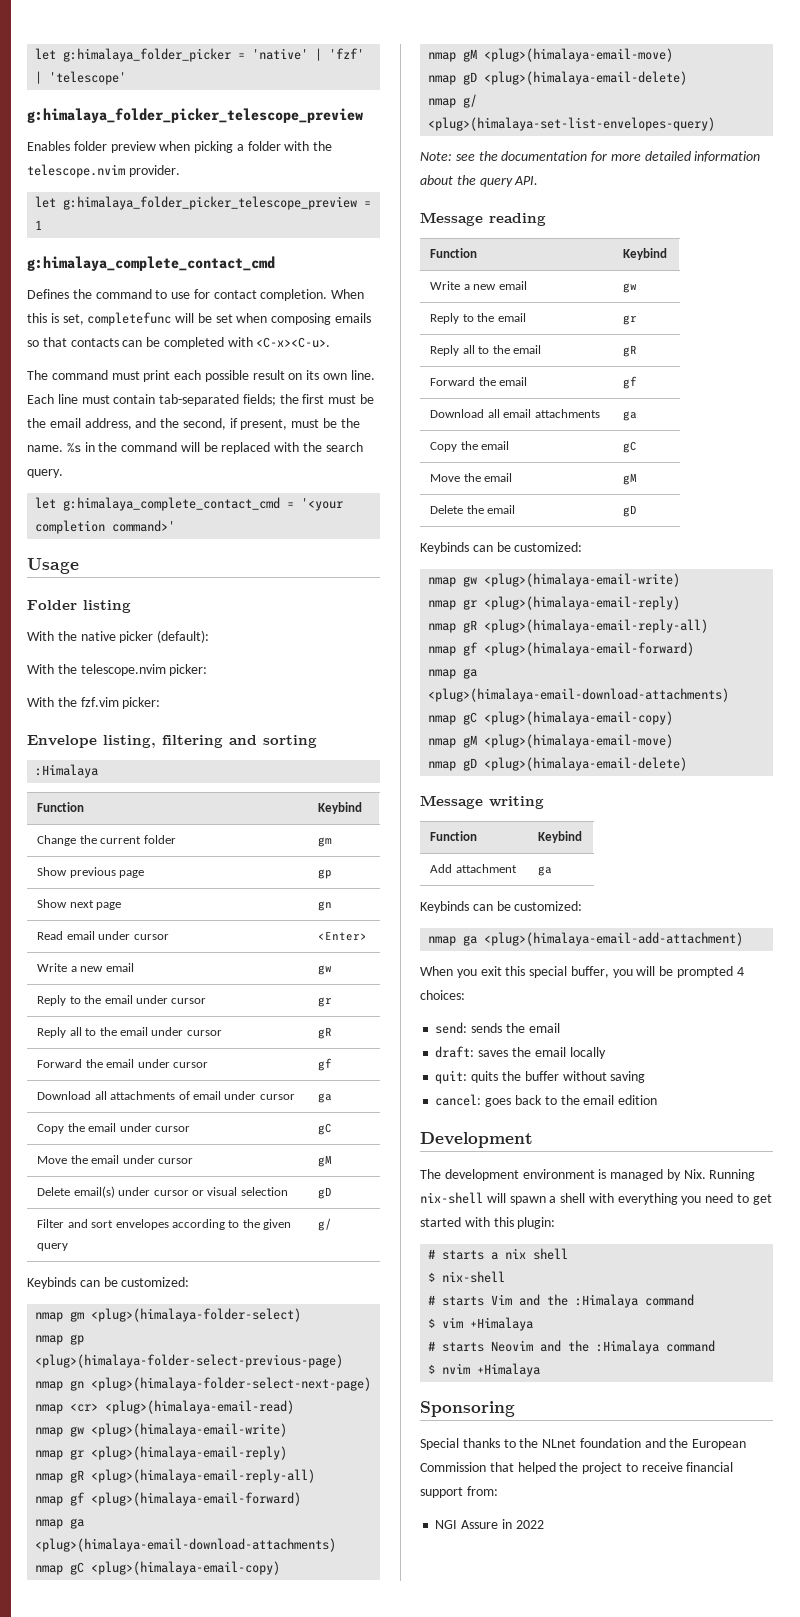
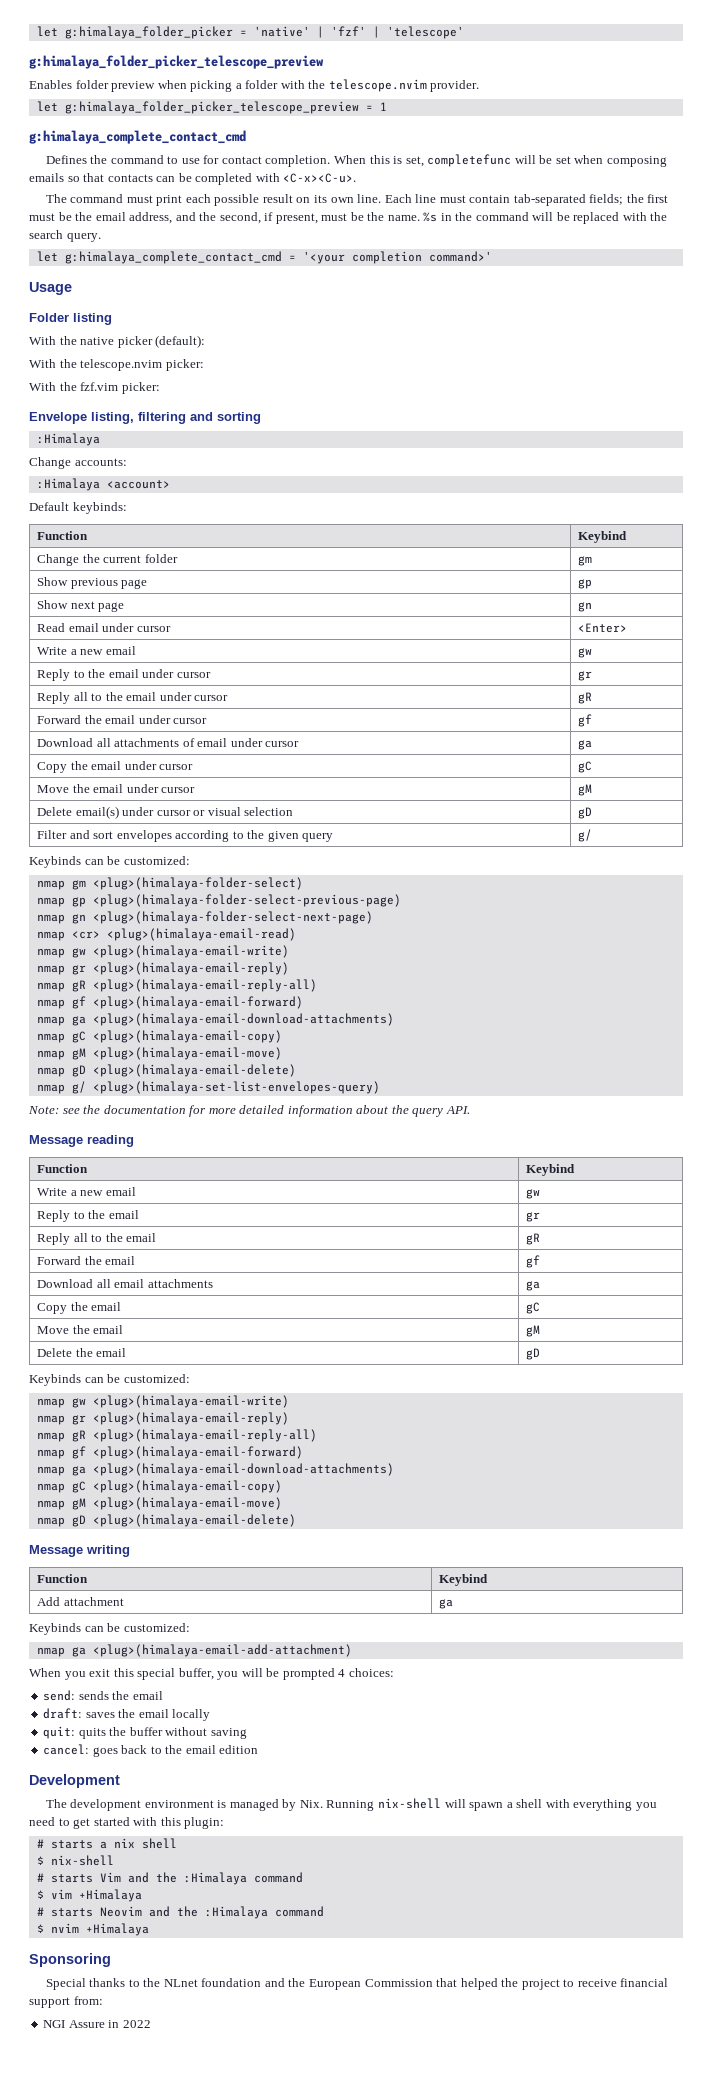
(99, 771) none -> [29,457,127,469] [36,478,170,491] [29,502,127,514] // Change accounts: // :Himalaya <account> // Default keybinds:

